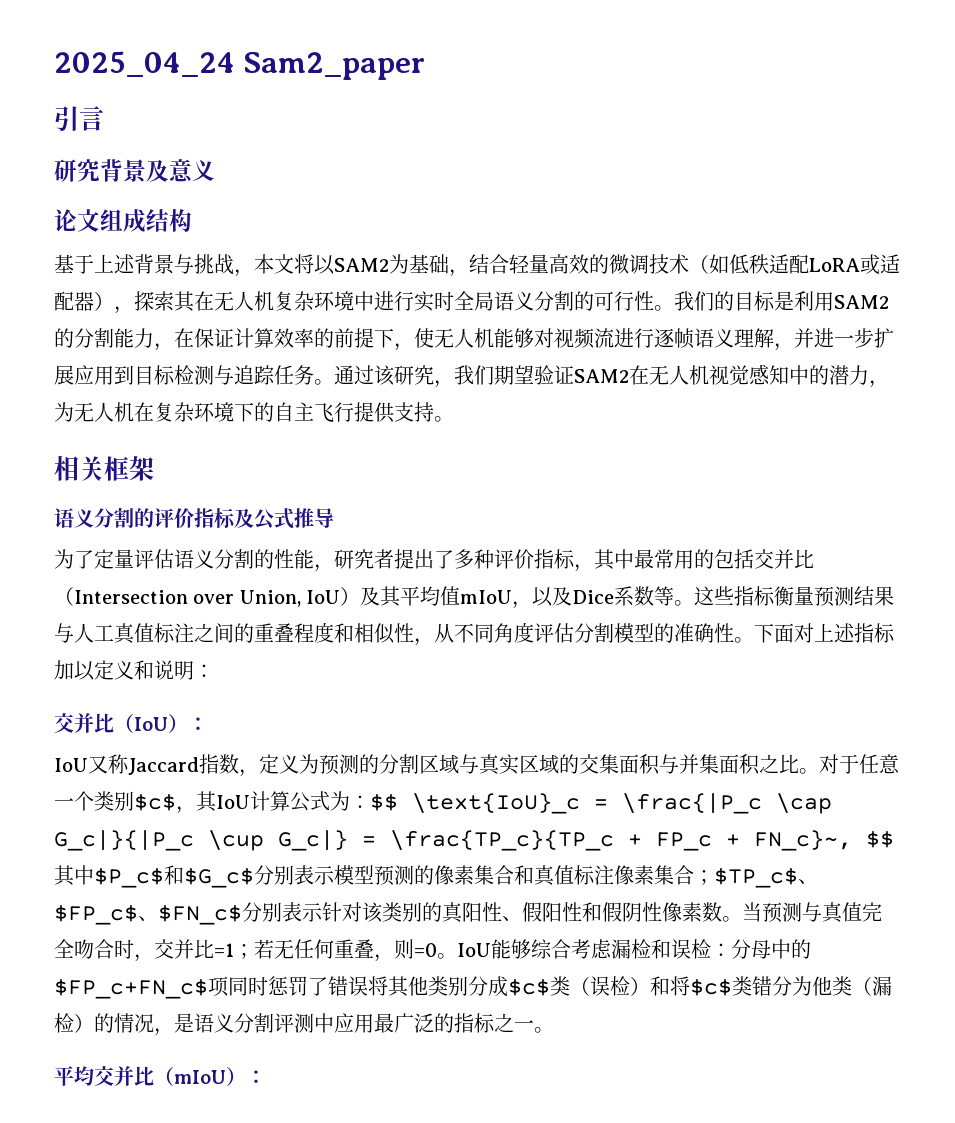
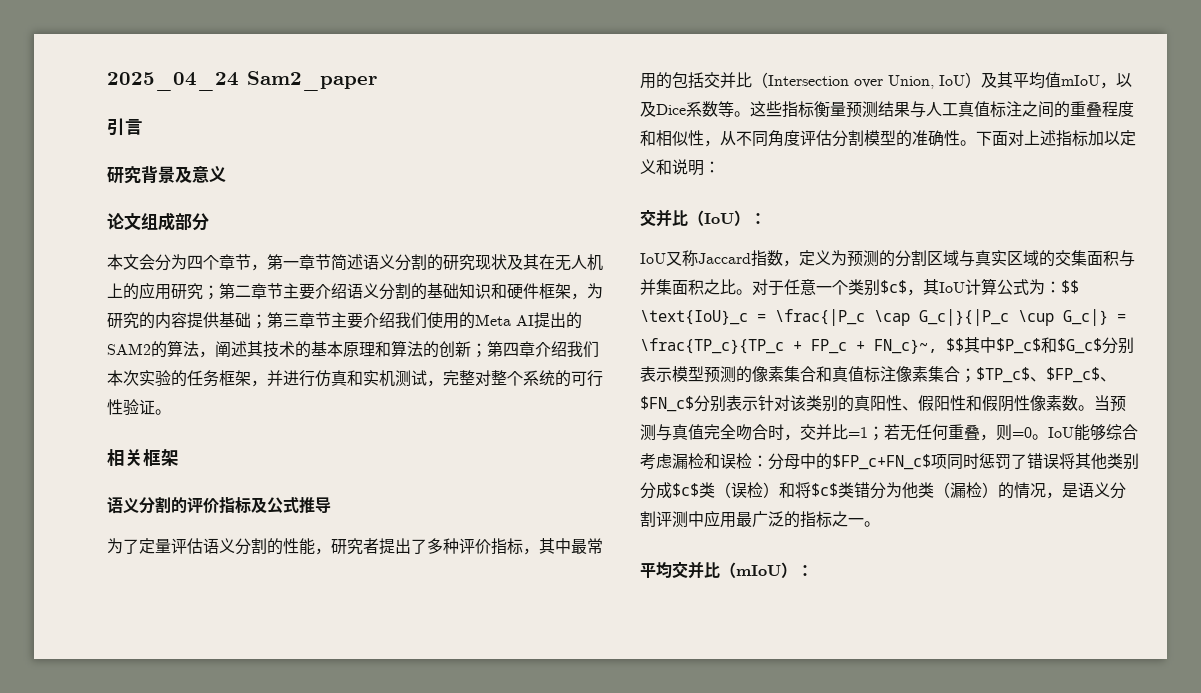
[146,209,192,232] [54,254,900,277] [54,291,889,314] [54,328,894,351] [54,364,889,388] [54,402,434,423] 结构 // 基于上述背景与挑战，本文将以SAM2为基础，结合轻量高效的微调技术（如低秩适配LoRA或适配器），探索其在无人机复杂环境中进行实时全局语义分割的可行性。我们的目标是利用SAM2的分割能力，在保证计算效率的前提下，使无人机能够对视频流进行逐帧语义理解，并进一步扩展应用到目标检测与追踪任务。通过该研究，我们期望验证SAM2在无人机视觉感知中的潜力，为无人机在复杂环境下的自主飞行提供支持 -> [175,213,209,231] [107,254,603,271] [107,282,603,300] [107,312,582,329] [107,340,599,358] [107,370,603,387] [107,399,155,415] 部分 // 本文会分为四个章节，第一章节简述语义分割的研究现状及其在无人机上的应用研究；第二章节主要介绍语义分割的基础知识和硬件框架，为研究的内容提供基础；第三章节主要介绍我们使用的Meta AI提出的SAM2的算法，阐述其技术的基本原理和算法的创新；第四章介绍我们本次实验的任务框架，并进行仿真和实机测试，完整对整个系统的可行性验证

